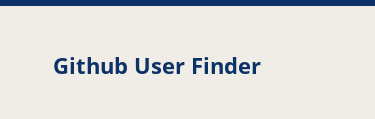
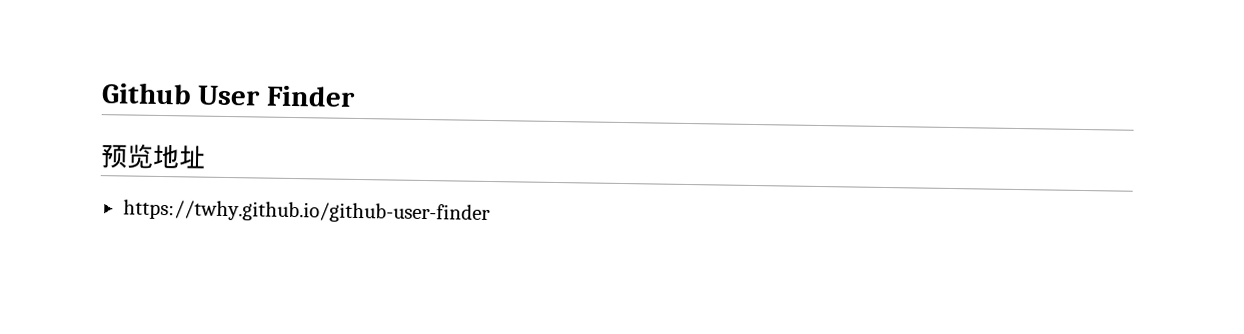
(261, 65) none -> [100,143,206,169] [122,199,491,225] // 预览地址 // https://twhy.github.io/github-user-finder

